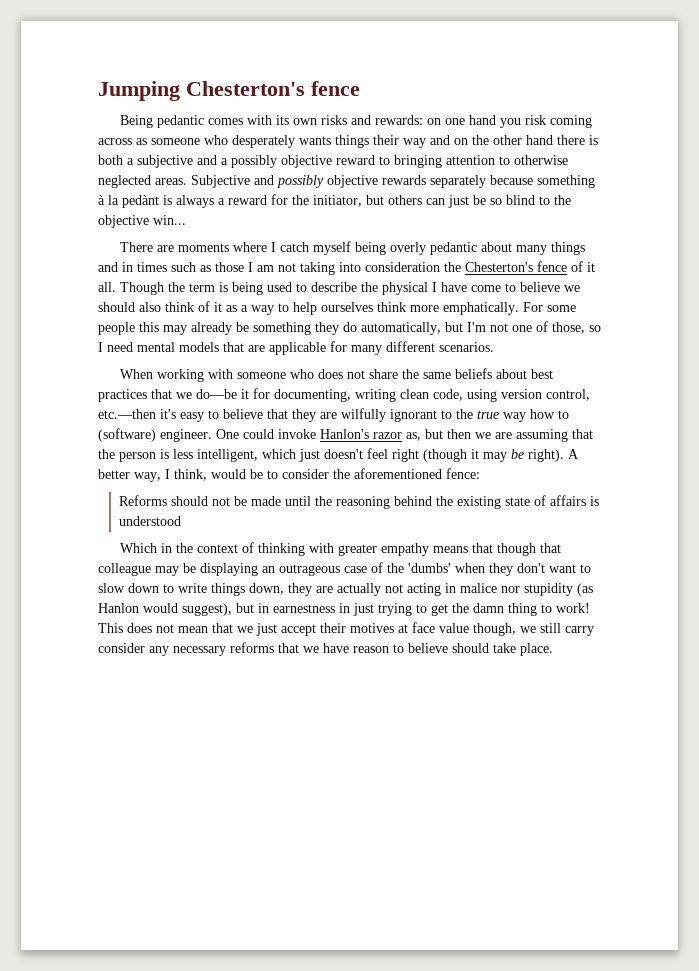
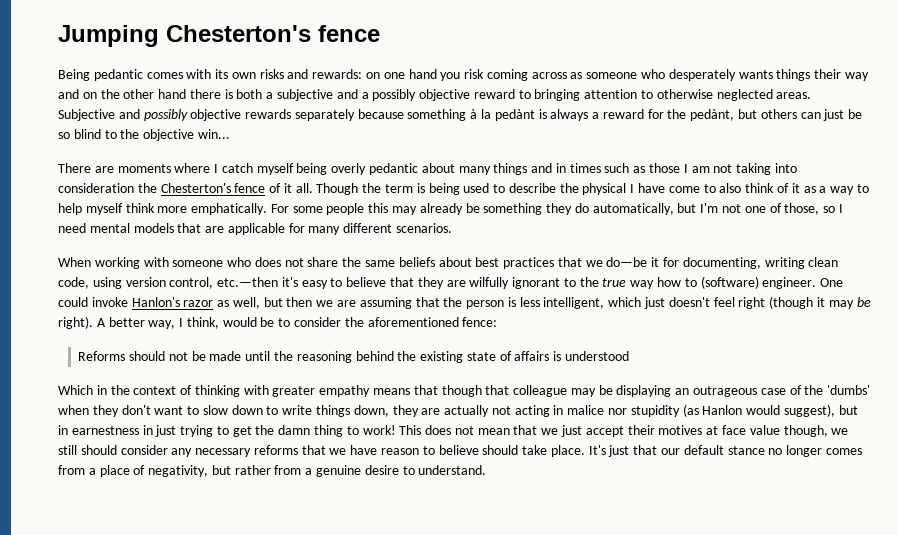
[313,195,362,207] initiator, -> [690,109,735,121] pedànt,
[520,282,580,292] [98,302,135,312] believe we should -> (716, 188) none
[321,302,373,312] ourselves -> [85,203,123,215] myself
[406,432,421,441] as, -> [217,297,260,309] as well,
[565,626,594,636] carry -> [80,445,117,455] should
(553, 649) none -> [588,445,862,457] [58,465,487,477] It's just that our default stance no longer comes from a place of negativity, but rather from a genuine desire to understand.

